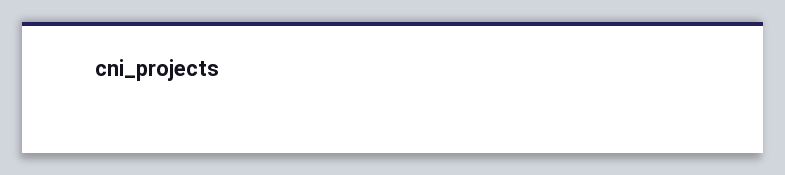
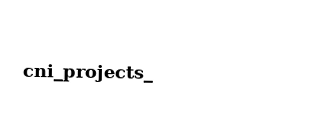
[95,59,219,81] cni_projects -> [22,63,154,83] cni_projects_

